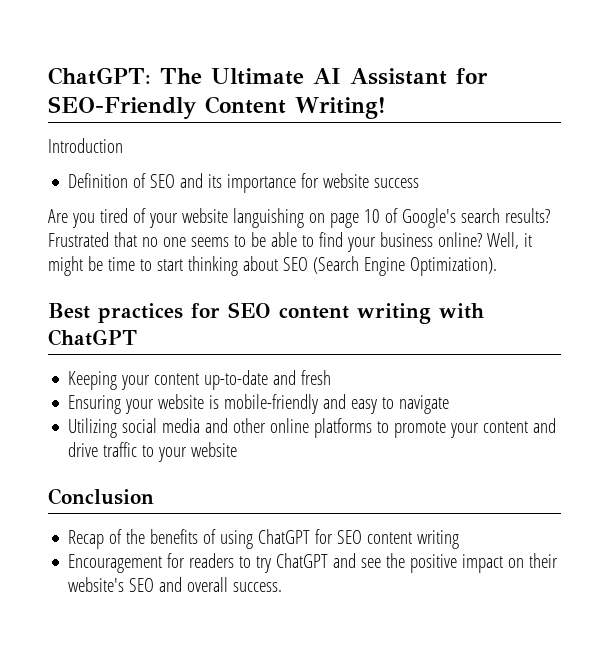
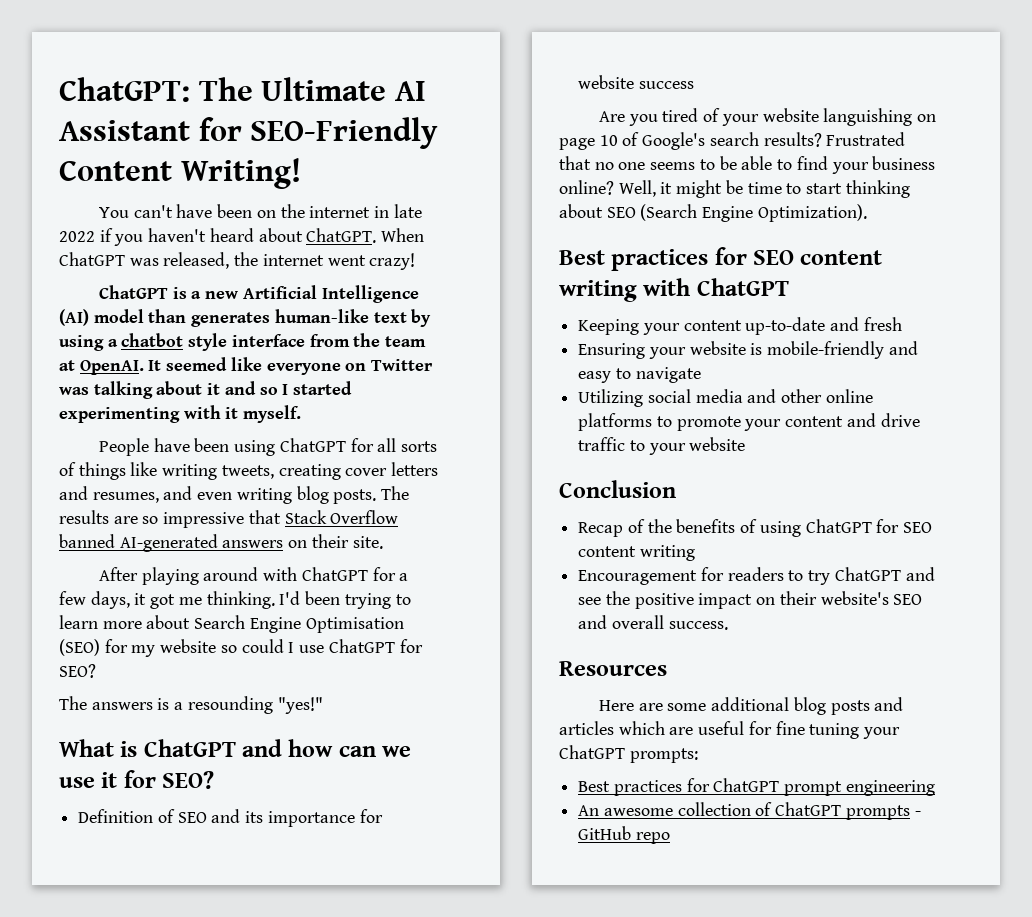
[48,138,123,153] Introduction -> [98,204,422,218] [59,228,425,246] [59,252,416,270] [98,285,419,303] [59,309,432,327] [59,333,427,351] [59,357,434,375] [59,381,353,399] [59,405,302,423] [98,438,438,456] [59,462,439,480] [59,486,410,504] [59,510,399,528] [59,534,383,552] [98,567,409,585] [59,591,411,609] [59,615,404,633] [59,639,423,657] [59,664,96,678] [59,696,323,714] [59,739,412,757] [59,770,215,789] You can't have been on the internet in late 2022 if you haven't heard about ChatGPT. When ChatGPT was released, the internet went crazy! // ChatGPT is a new Artificial Intelligence (AI) model than generates human-like text by using a chatbot style interface from the team at OpenAI. It seemed like everyone on Twitter was talking about it and so I started experimenting with it myself. // People have been using ChatGPT for all sorts of things like writing tweets, creating cover letters and resumes, and even writing blog posts. The results are so impressive that Stack Overflow banned AI-generated answers on their site. // After playing around with ChatGPT for a few days, it got me thinking. I'd been trying to learn more about Search Engine Optimisation (SEO) for my website so could I use ChatGPT for SEO? // The answers is a resounding "yes!" // What is ChatGPT and how can we use it for SEO?
(283, 587) none -> [559,661,667,676] [598,697,904,715] [559,721,901,739] [559,745,698,763] [578,778,935,796] [578,802,921,820] [578,826,670,844] // Resources // Here are some additional blog posts and articles which are useful for fine tuning your ChatGPT prompts: // Best practices for ChatGPT prompt engineering // An awesome collection of ChatGPT prompts - GitHub repo

